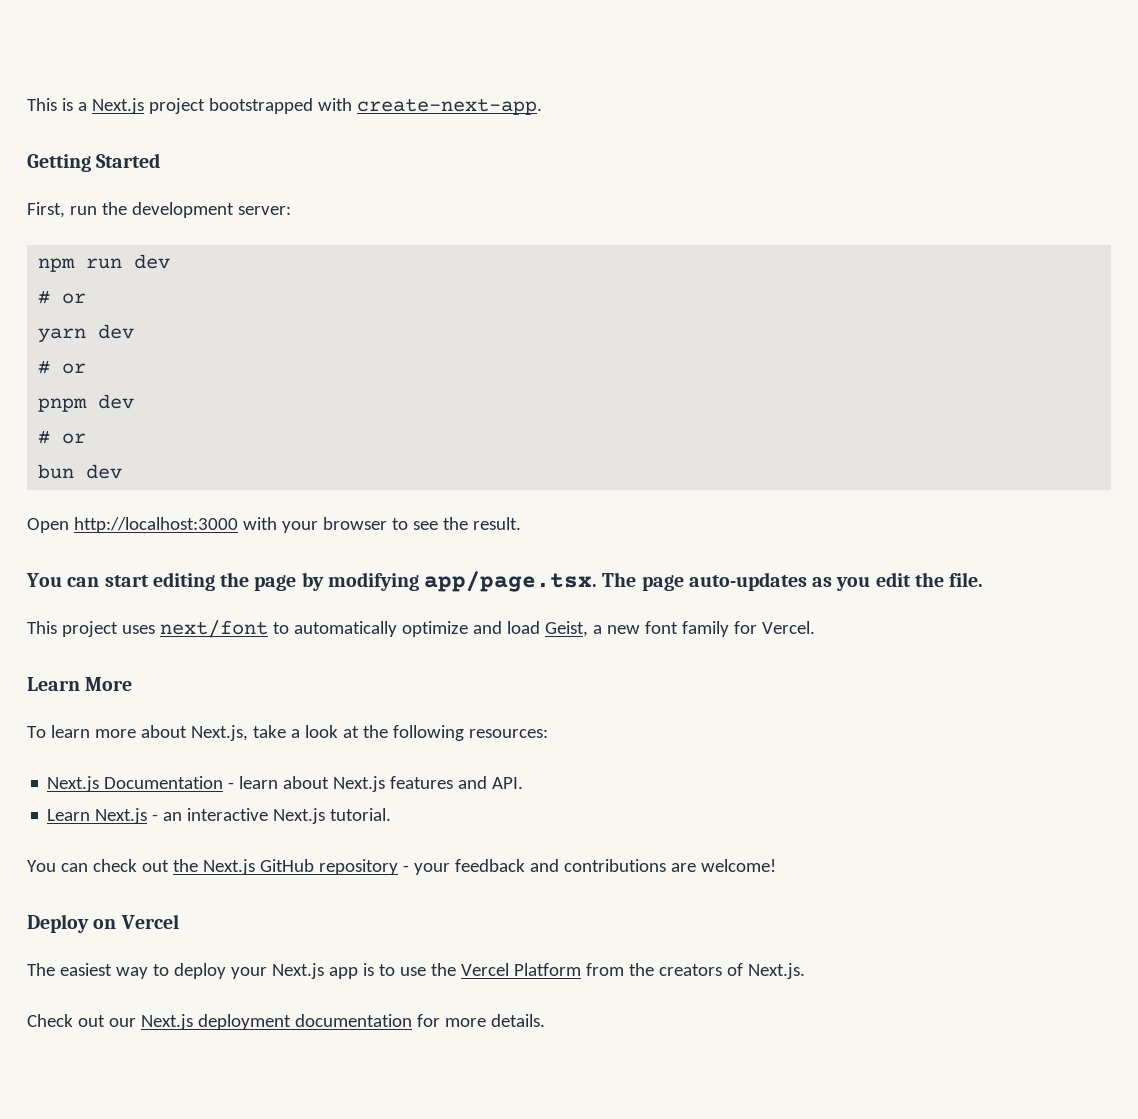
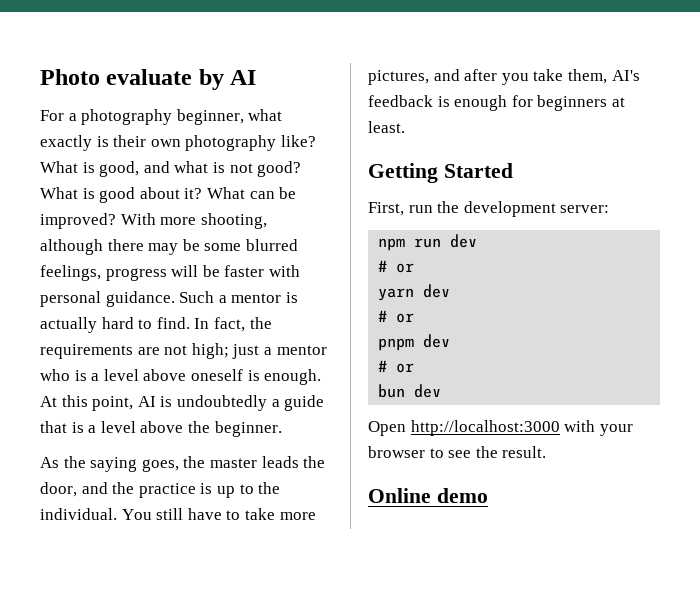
[27,98,542,115] This is a Next.js project bootstrapped with create-next-app. -> [40,69,257,90] [40,109,283,125] [40,135,316,151] [40,161,302,177] [40,187,297,203] [40,213,267,229] [40,239,298,255] [40,265,300,281] [40,291,298,307] [40,317,272,333] [40,343,327,359] [40,369,322,385] [40,395,325,411] [40,421,282,437] [40,456,326,472] [40,482,281,498] [40,508,316,520] [368,69,640,85] [368,95,625,111] [368,121,405,133] Photo evaluate by AI // For a photography beginner, what exactly is their own photography like? What is good, and what is not good? What is good about it? What can be improved? With more shooting, although there may be some blurred feelings, progress will be faster with personal guidance. Such a mentor is actually hard to find. In fact, the requirements are not high; just a mentor who is a level above oneself is enough. At this point, AI is undoubtedly a guide that is a level above the beginner. // As the saying goes, the master leads the door, and the practice is up to the individual. You still have to take more pictures, and after you take them, AI's feedback is enough for beginners at least.
[26,571,984,592] [27,620,815,638] [27,677,133,691] [27,725,548,741] [47,776,524,792] [47,808,392,824] [27,859,776,875] [27,914,179,933] [27,963,805,979] [27,1014,545,1030] You can start editing the page by modifying app/page.tsx. The page auto-updates as you edit the file. // This project uses next/font to automatically optimize and load Geist, a new font family for Vercel. // Learn More // To learn more about Next.js, take a look at the following resources: // Next.js Documentation - learn about Next.js features and API. // Learn Next.js - an interactive Next.js tutorial. // You can check out the Next.js GitHub repository - your feedback and contributions are welcome! // Deploy on Vercel // The easiest way to deploy your Next.js app is to use the Vercel Platform from the creators of Next.js. // Check out our Next.js deployment documentation for more details. -> [368,488,488,503] Online demo

